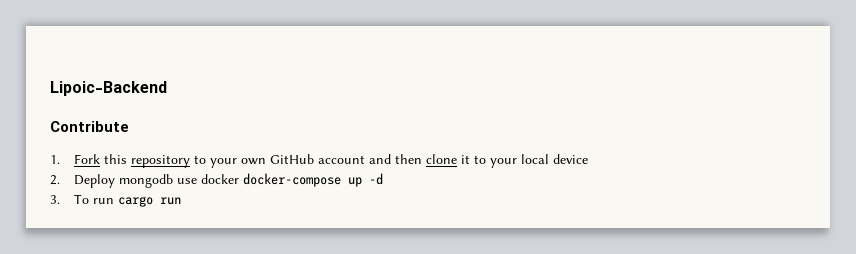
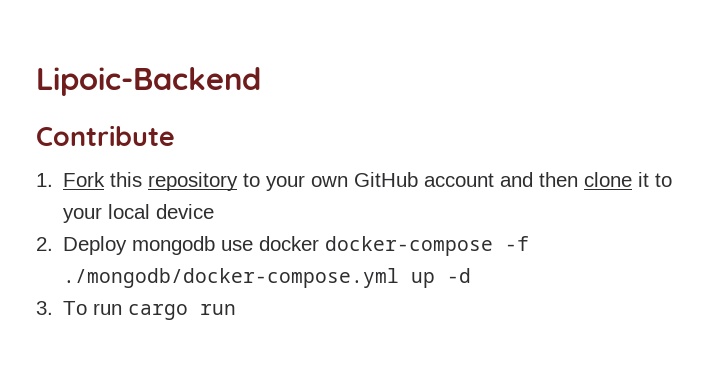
(341, 180) none -> [505,236,530,251] [63,268,400,288] -f ./mongodb/docker-compose.yml

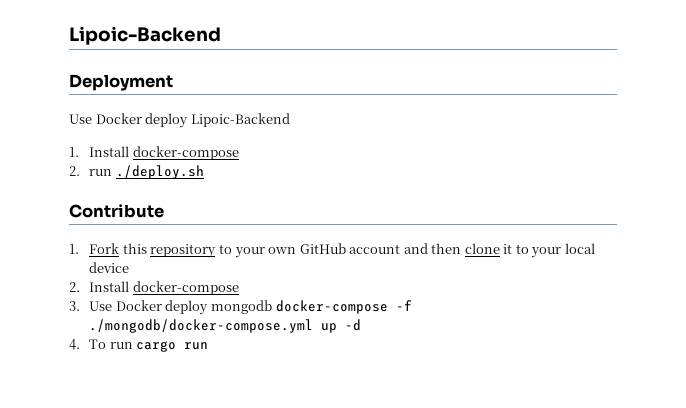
[36,67,261,96] Lipoic-Backend -> [69,26,221,45] [69,74,173,91] [69,113,290,128] [69,146,239,160] [69,165,204,179] Lipoic-Backend // Deployment // Use Docker deploy Lipoic-Backend // 1. Install docker-compose // 2. run ./deploy.sh
[63,236,320,255] Deploy mongodb use docker -> [89,281,239,295] [69,300,272,315] Install docker-compose // 3. Use Docker deploy mongodb
[36,301,53,315] 3. -> [69,339,80,350] 4.

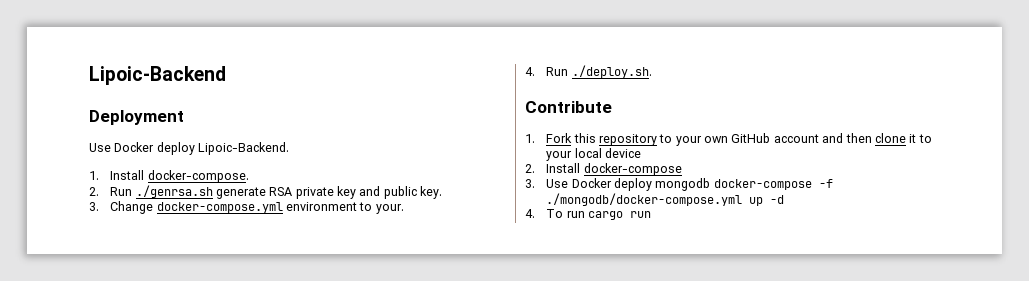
[190,113,290,127] Lipoic-Backend -> [198,142,290,155] Lipoic-Backend.
[132,146,239,160] [69,165,204,179] docker-compose // 2. run ./deploy.sh -> [147,170,249,183] [89,185,443,199] [89,201,404,214] [525,65,652,78] docker-compose. // 2. Run ./genrsa.sh generate RSA private key and public key. // 3. Change docker-compose.yml environment to your. // 4. Run ./deploy.sh.

